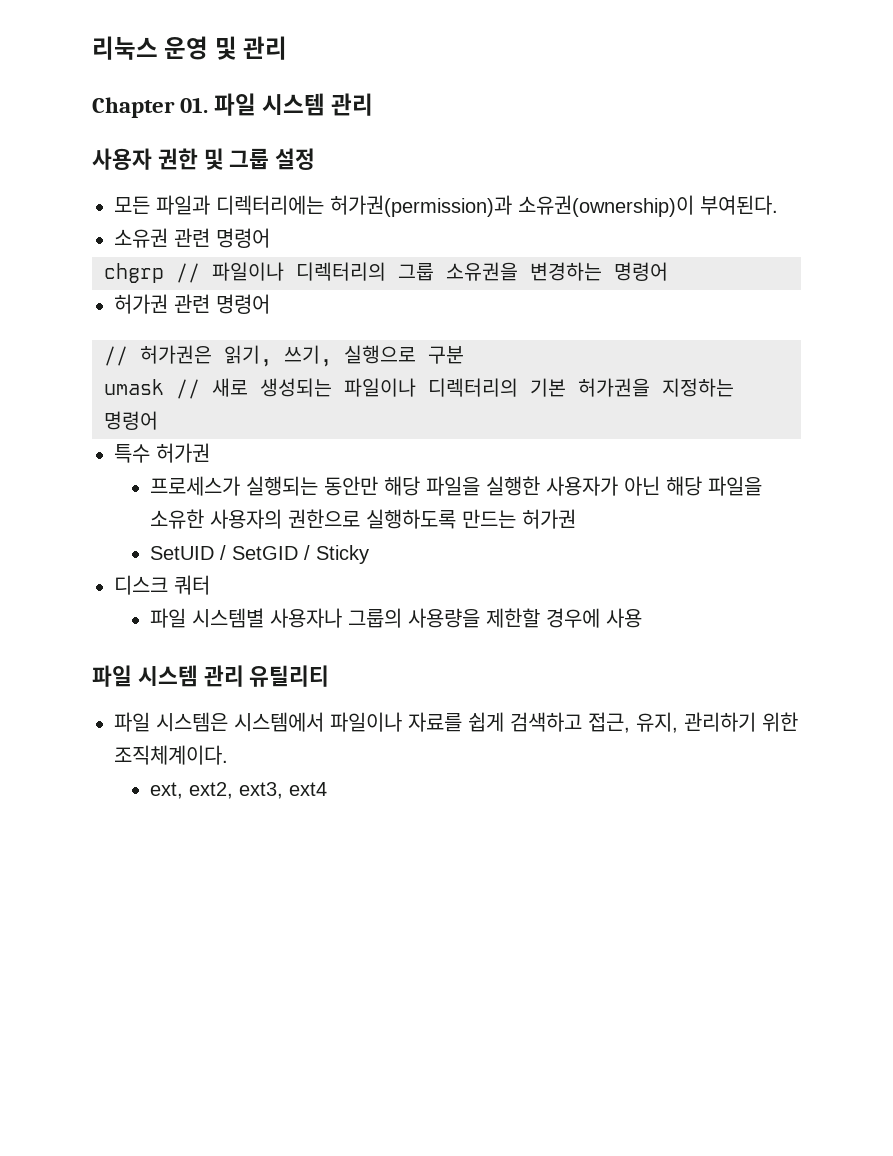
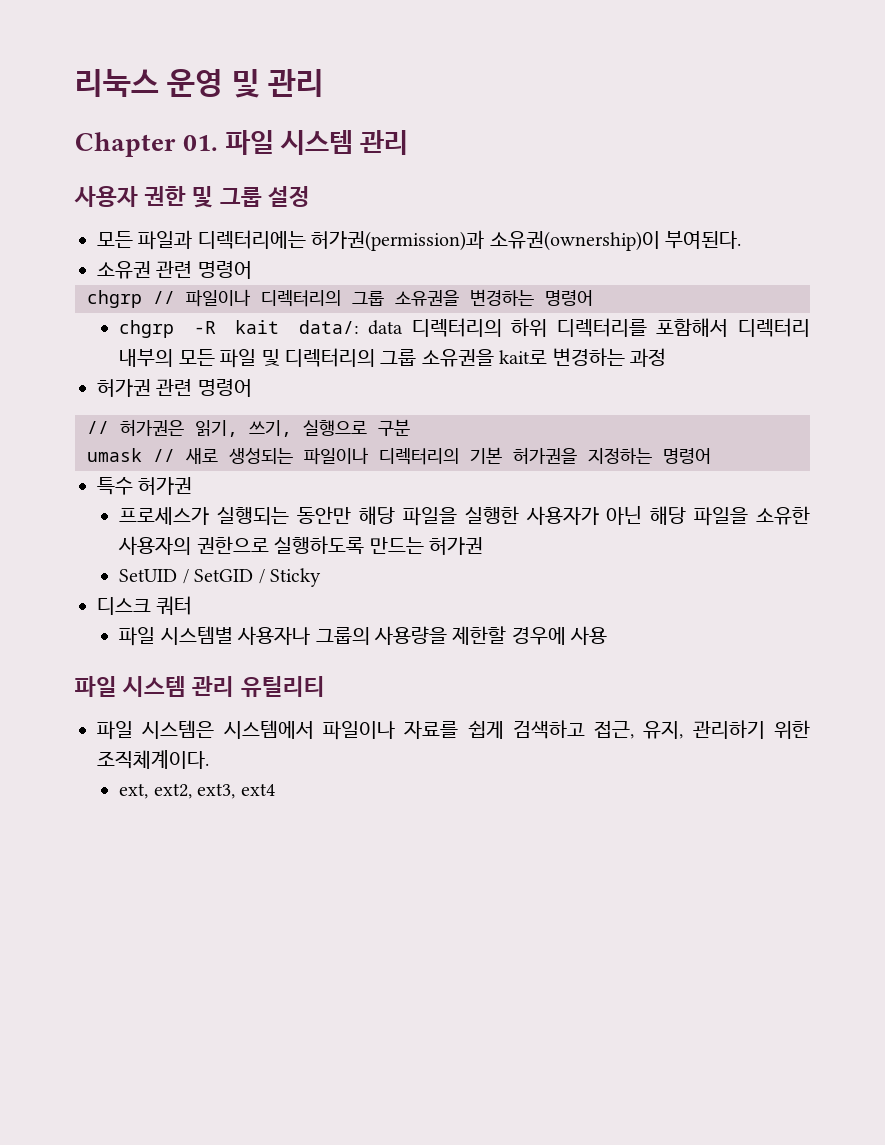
(668, 271) none -> [119,318,811,338] [119,348,666,368] // chgrp -R kait data/: data 디렉터리의 하위 디렉터리를 포함해서 디렉터리 내부의 모든 파일 및 디렉터리의 그룹 소유권을 kait로 변경하는 과정

